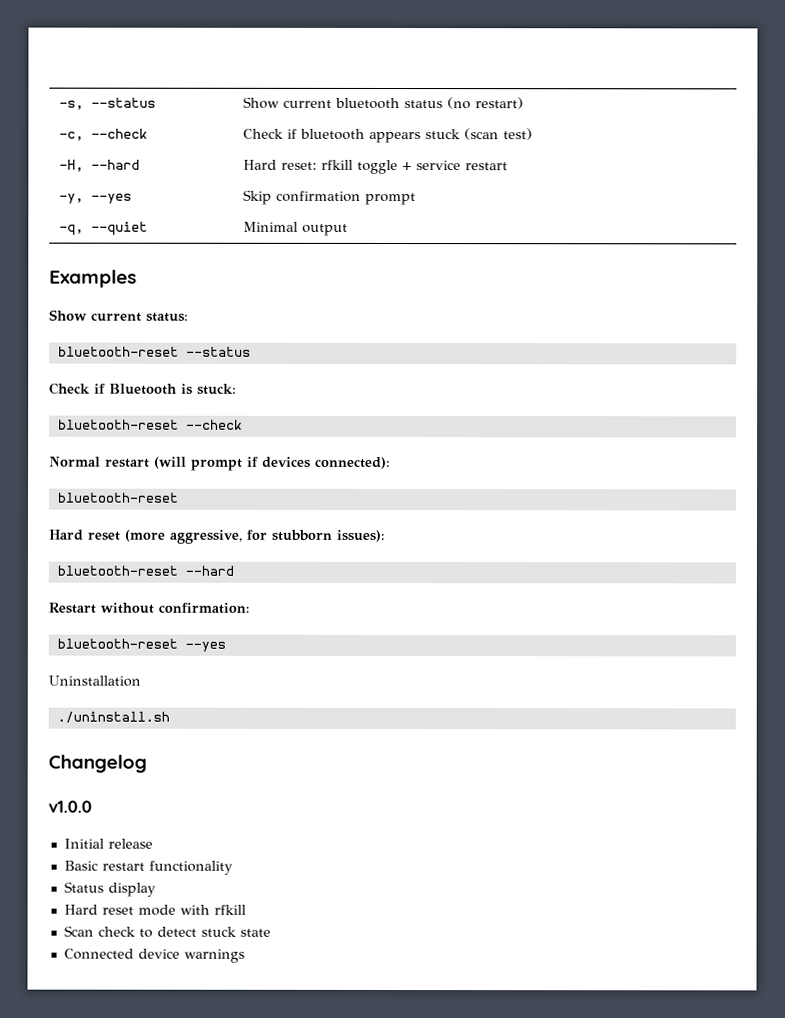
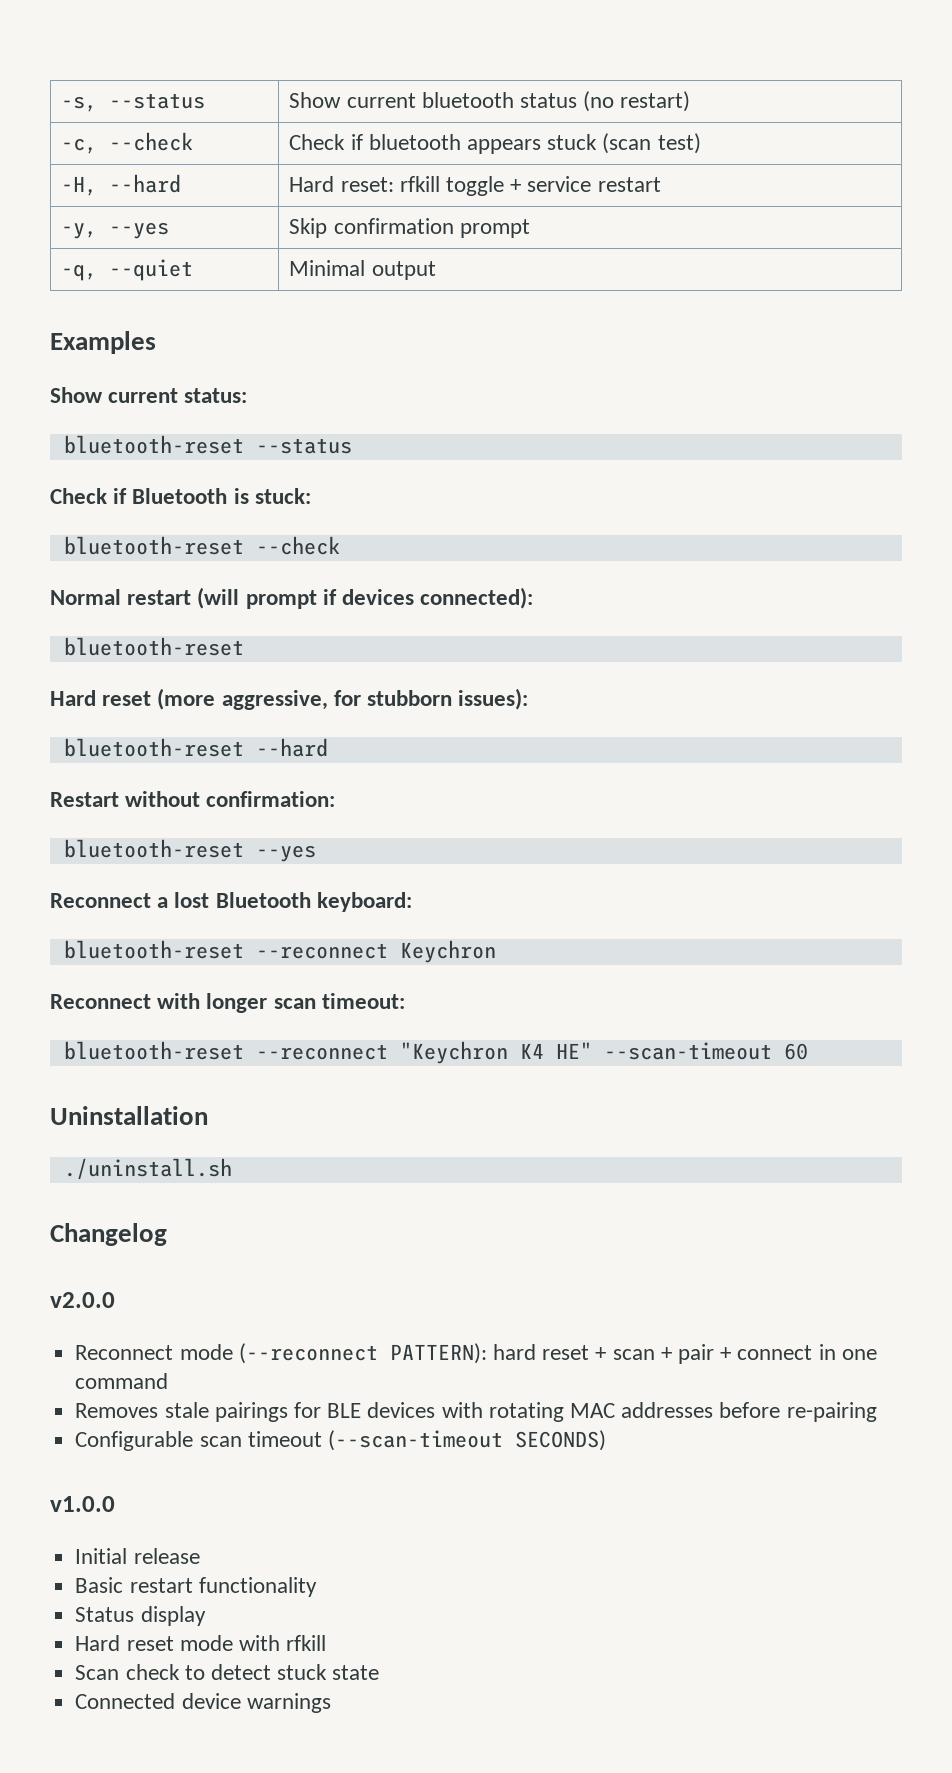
[48,675,141,687] [56,711,170,723] [48,754,147,773] Uninstallation // ./uninstall.sh // Changelog -> [50,892,412,912] [63,940,496,963] [50,993,405,1013] [63,1041,808,1064] [50,1106,208,1125] [63,1158,232,1180] [50,1223,167,1246] [50,1292,115,1308] [75,1343,877,1364] [75,1373,169,1389] [75,1402,877,1422] [75,1430,606,1451] Reconnect a lost Bluetooth keyboard: // bluetooth-reset --reconnect Keychron // Reconnect with longer scan timeout: // bluetooth-reset --reconnect "Keychron K4 HE" --scan-timeout 60 // Uninstallation // ./uninstall.sh // Changelog // v2.0.0 // Reconnect mode (--reconnect PATTERN): hard reset + scan + pair + connect in one command // Removes stale pairings for BLE devices with rotating MAC addresses before re-pairing // Configurable scan timeout (--scan-timeout SECONDS)

